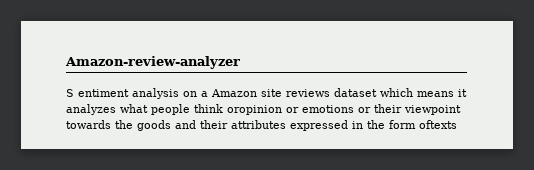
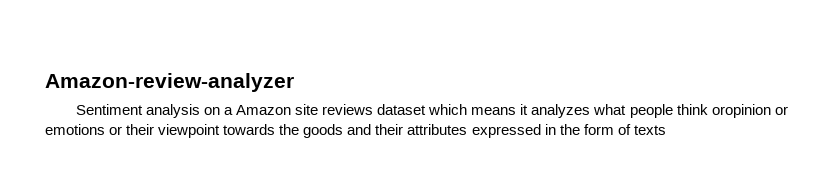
[66,89,129,97] S entiment -> [75,104,143,115] Sentiment
[419,120,457,129] oftexts -> [617,124,666,135] of texts

